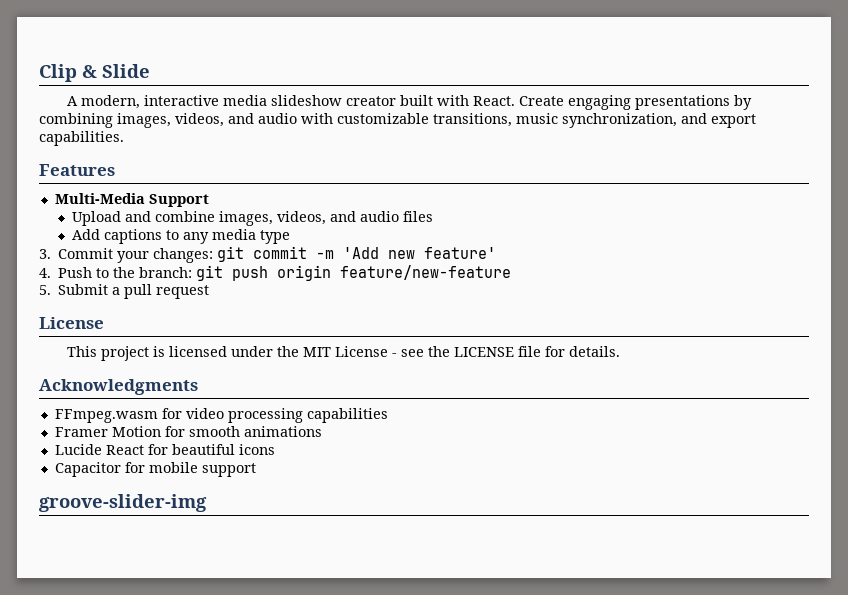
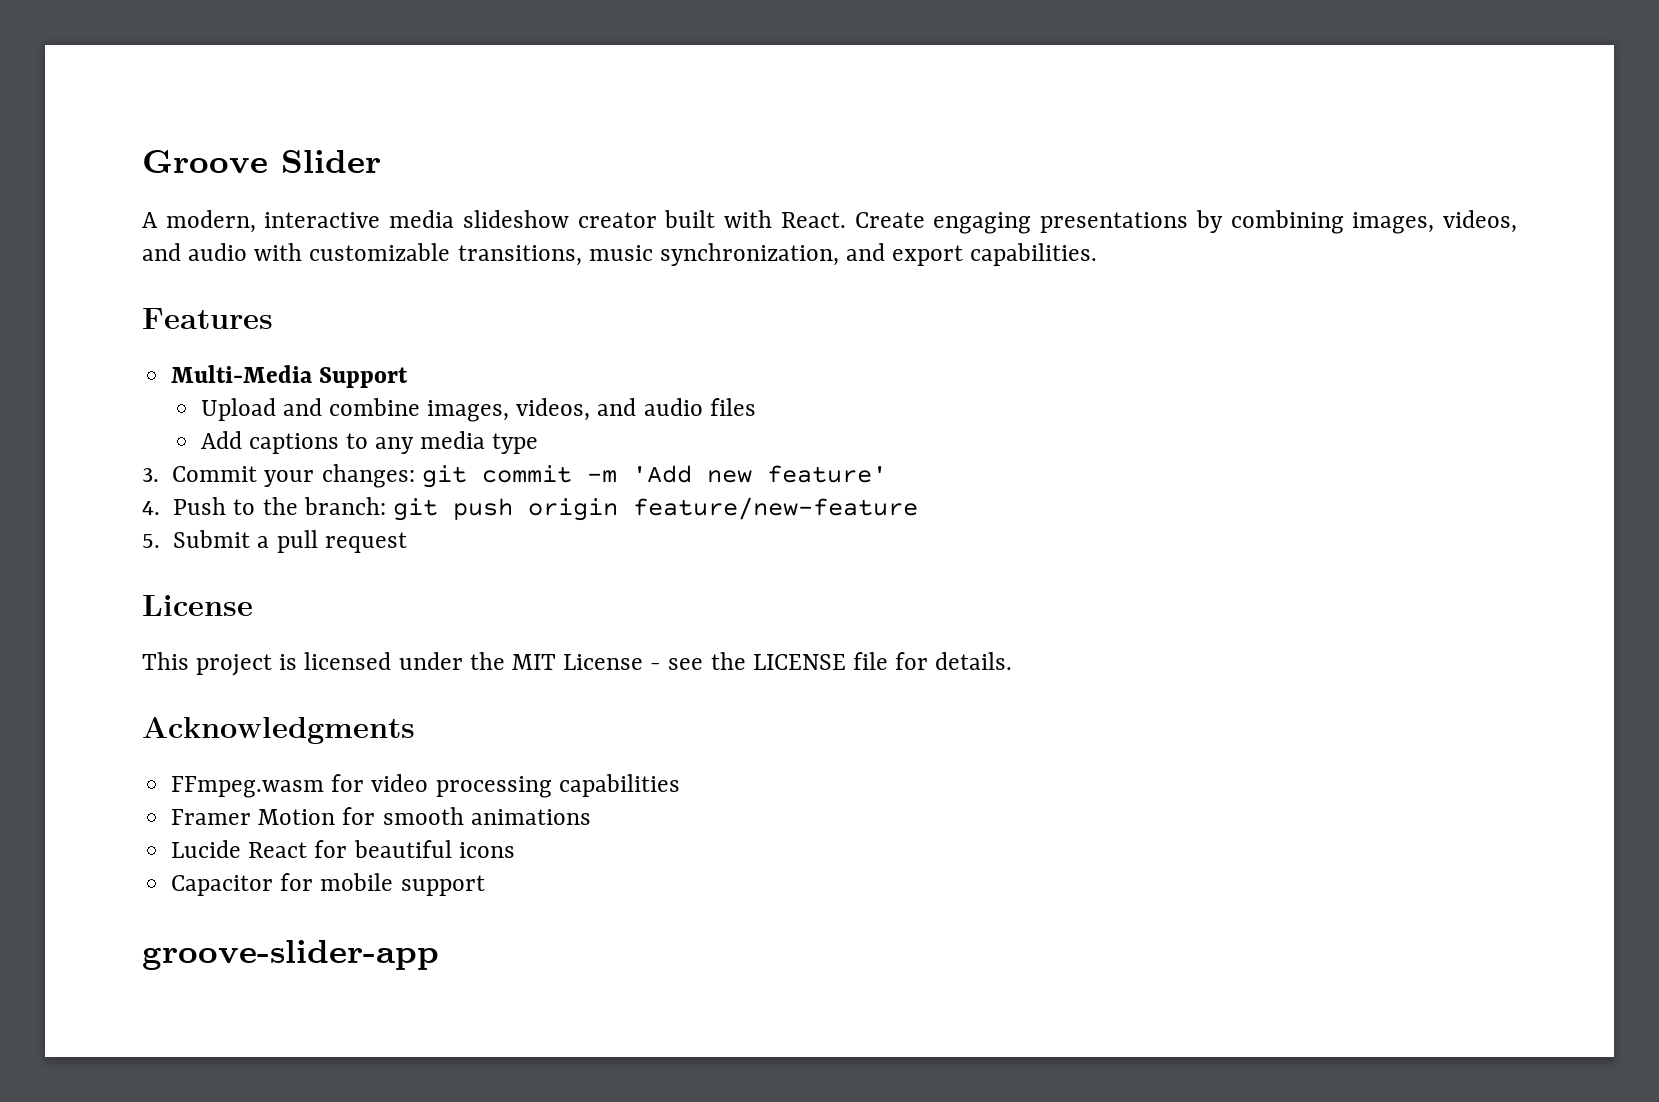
[39,64,150,82] Clip & Slide -> [142,150,381,174] Groove Slider
[39,494,207,512] groove-slider-img -> [142,940,439,970] groove-slider-app

